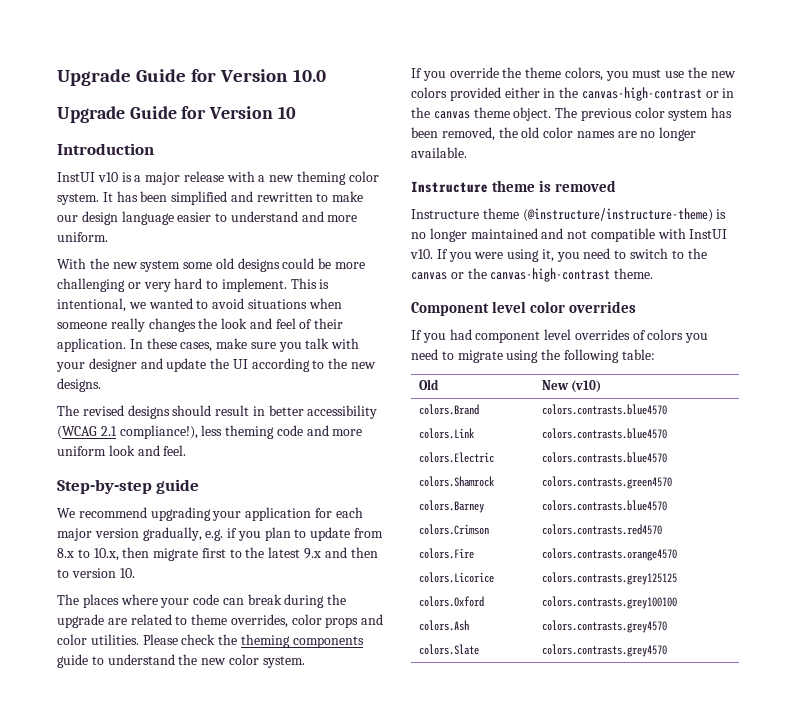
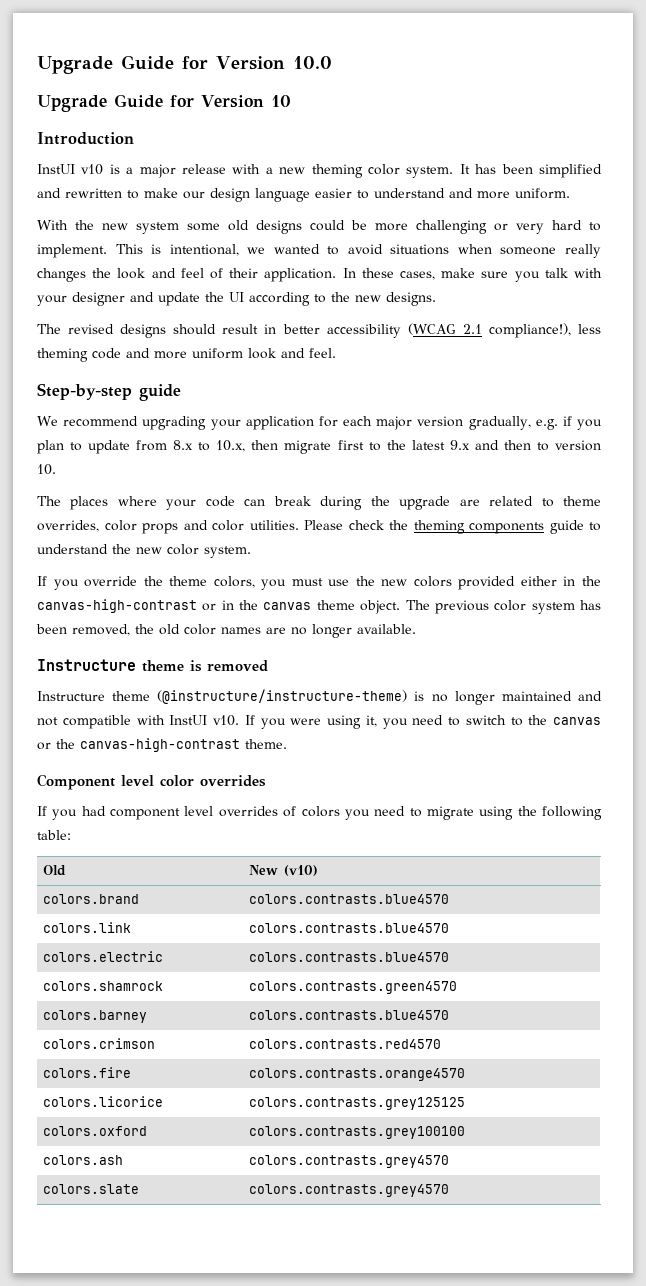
[418,404,479,415] [541,404,667,415] [418,428,475,439] [541,428,667,439] [418,452,494,463] [541,452,667,463] [418,476,495,487] colors.Brand | colors.contrasts.blue4570 // colors.Link | colors.contrasts.blue4570 // colors.Electric | colors.contrasts.blue4570 // colors.Shamrock -> [42,894,139,904] [248,894,449,904] [42,922,131,933] [248,923,449,933] [42,951,163,962] [248,952,449,962] [42,981,163,991] colors.brand | colors.contrasts.blue4570 // colors.link | colors.contrasts.blue4570 // colors.electric | colors.contrasts.blue4570 // colors.shamrock
[418,500,484,513] [541,500,667,511] [418,524,489,535] colors.Barney | colors.contrasts.blue4570 // colors.Crimson -> [42,1010,147,1023] [248,1010,449,1020] [42,1038,155,1049] colors.barney | colors.contrasts.blue4570 // colors.crimson
[418,548,474,559] colors.Fire -> [42,1067,131,1078] colors.fire
[418,572,494,583] colors.Licorice -> [42,1096,163,1107] colors.licorice
[418,596,484,607] colors.Oxford -> [42,1126,147,1136] colors.oxford
[418,620,469,631] colors.Ash -> [42,1155,123,1165] colors.ash
[418,644,479,655] colors.Slate -> [42,1184,139,1194] colors.slate

